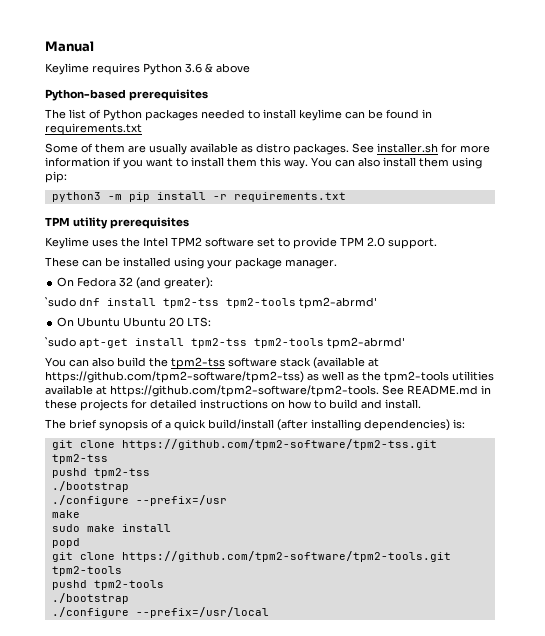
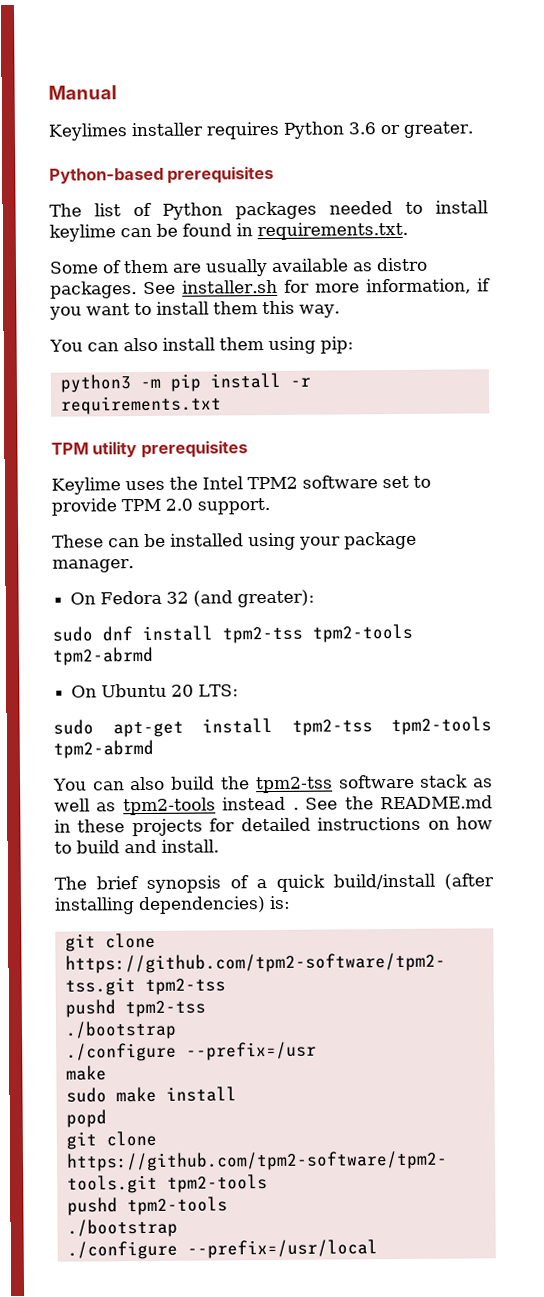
[45,63,89,75] Keylime -> [48,122,203,141] Keylimes installer
[205,63,250,73] & above -> [380,121,473,138] or greater.
[45,123,142,135] requirements.txt -> [257,221,408,241] requirements.txt.
[45,157,110,167] information -> [365,278,471,295] information,
(308, 164) none -> (340, 311) //
[45,297,76,307] `sudo -> [52,626,93,642] sudo
[299,297,377,309] tpm2-abrmd' -> [52,646,154,666] tpm2-abrmd
[123,317,167,327] Ubuntu -> (168, 690) none
[45,337,76,347] `sudo -> [53,719,94,735] sudo
[327,337,405,349] tpm2-abrmd' -> [53,739,154,759] tpm2-abrmd
[313,357,379,369] [45,371,494,383] [45,385,404,397] (available at https://github.com/tpm2-software/tpm2-tss) as well as the tpm2-tools utilities available at https://github.com/tpm2-software/tpm2-tools. See -> [473,778,493,788] [54,796,374,816] as well as tpm2-tools instead . See the

